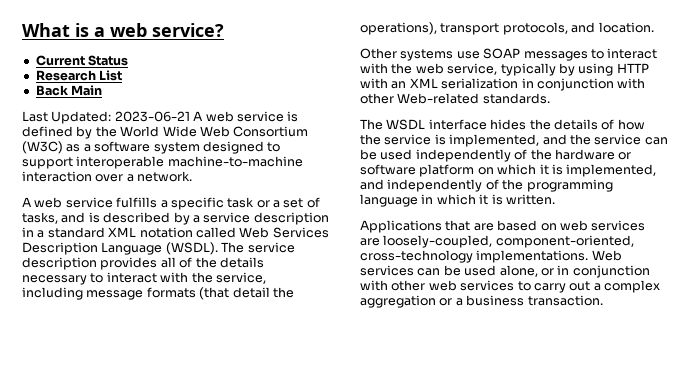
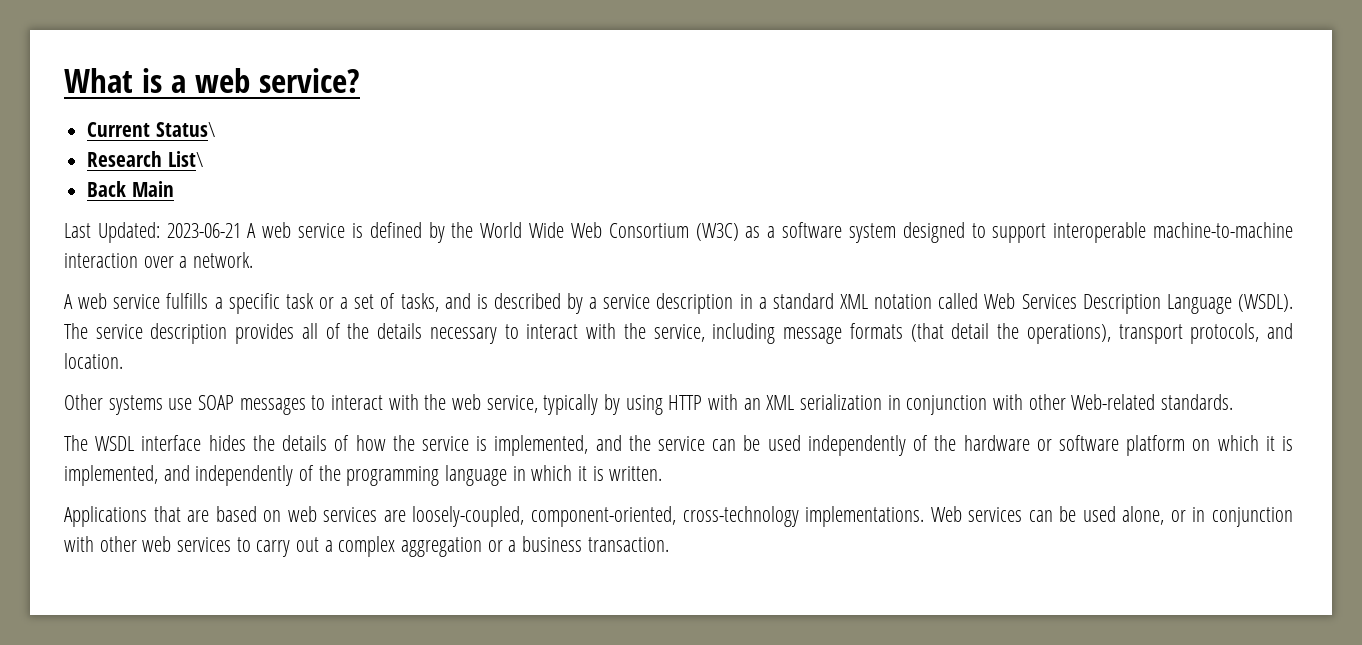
[88,55,129,66] Status -> [155,122,215,137] Status\
[99,70,123,81] List -> [167,151,203,167] List\

